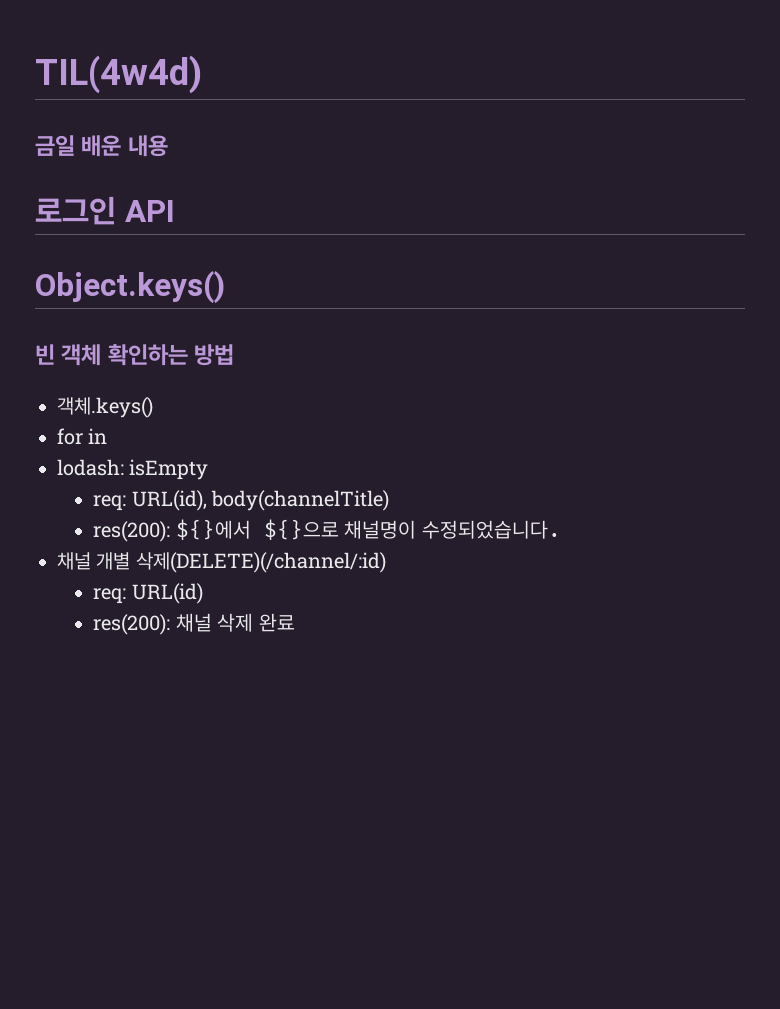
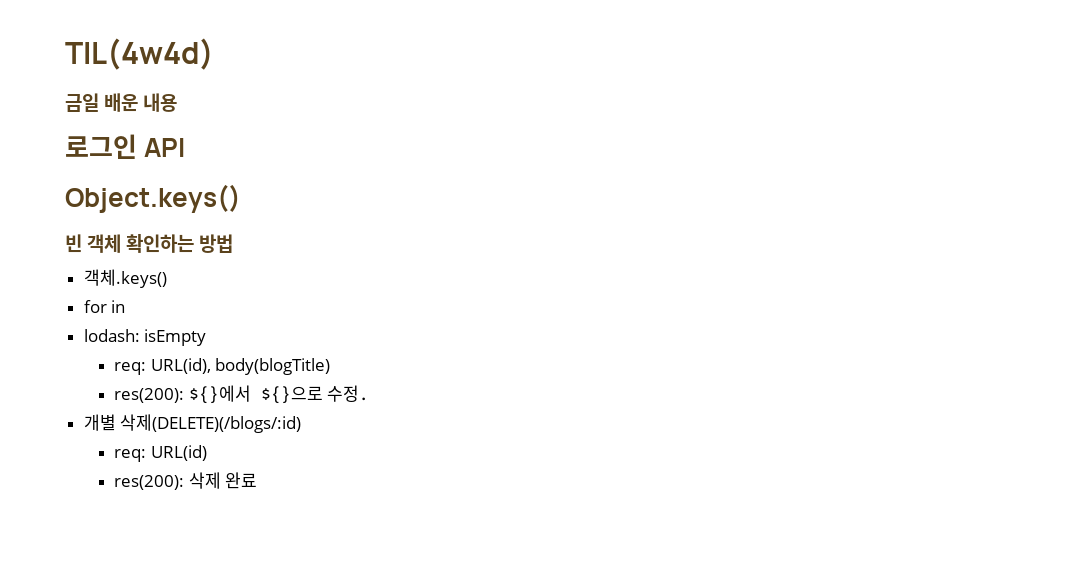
[210,490,389,511] body(channelTitle) -> [215,358,331,375] body(blogTitle)
[344,520,561,539] [57,552,386,573] 채널명이 수정되었습니다. // 채널 개별 삭제(DELETE)(/channel/:id) -> [327,385,370,402] [83,414,302,433] 수정. // 개별 삭제(DELETE)(/blogs/:id)
[175,613,212,632] 채널 -> (184, 482) none

